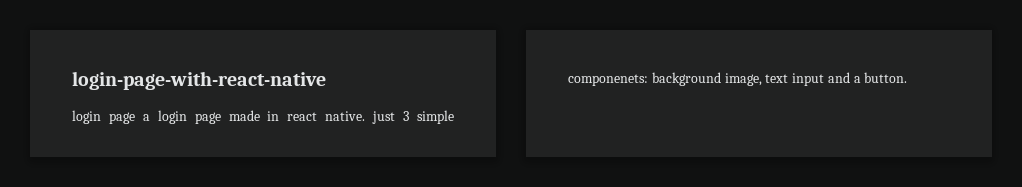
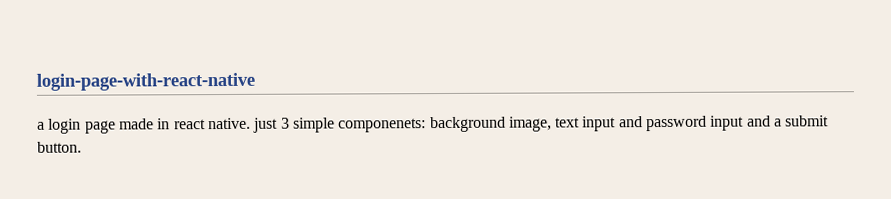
[72,110,135,124] login page -> (255, 81) none
[853,76,861,83] a -> [646,115,830,132] password input and a submit

